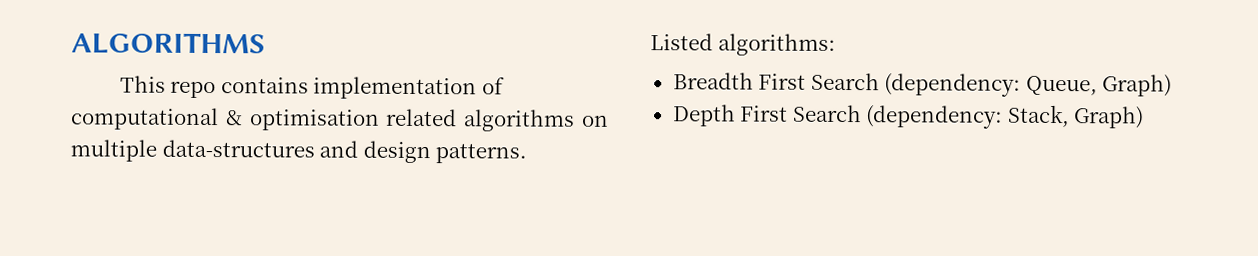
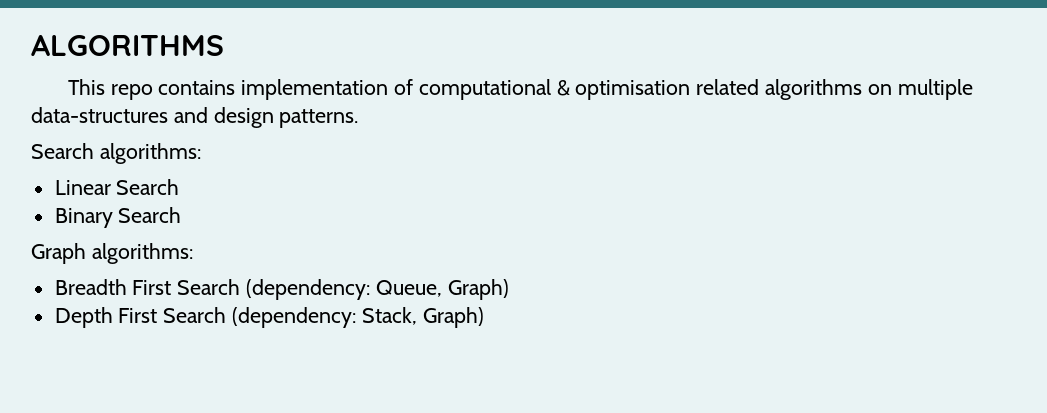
[650,33,713,51] Listed -> [31,143,201,164] [54,179,180,195] [54,207,182,228] [31,243,86,264] Search algorithms: // Linear Search // Binary Search // Graph

